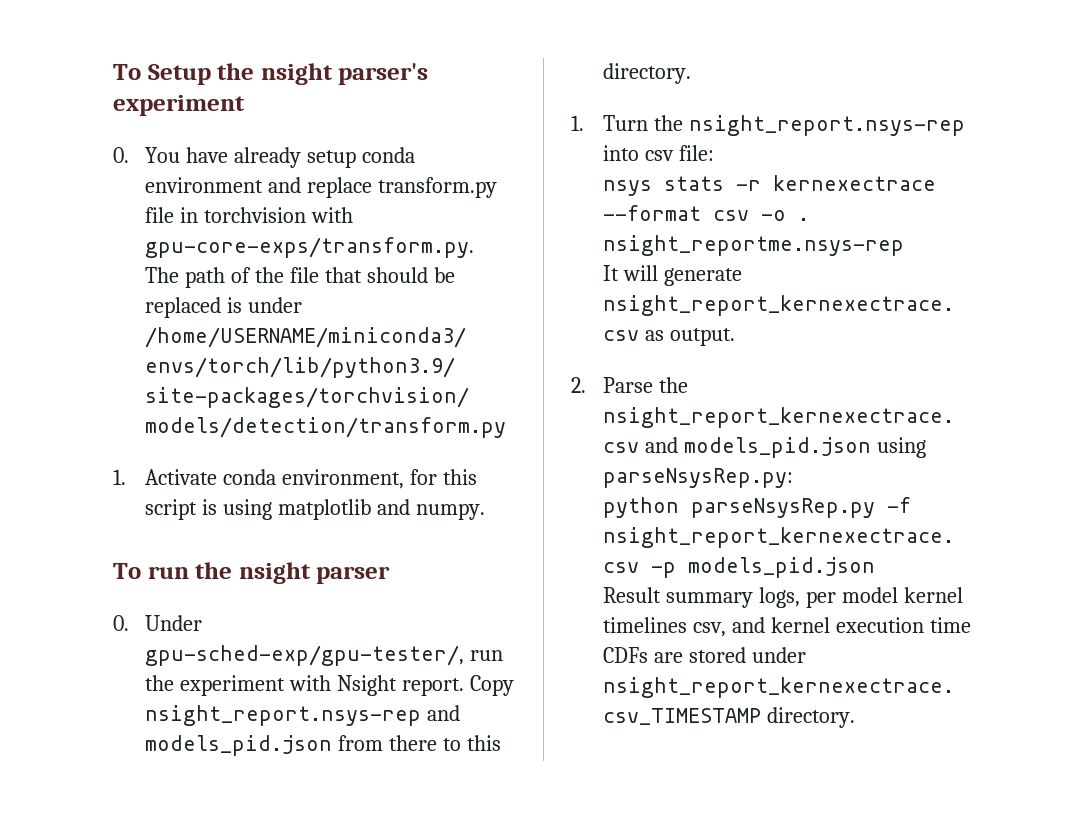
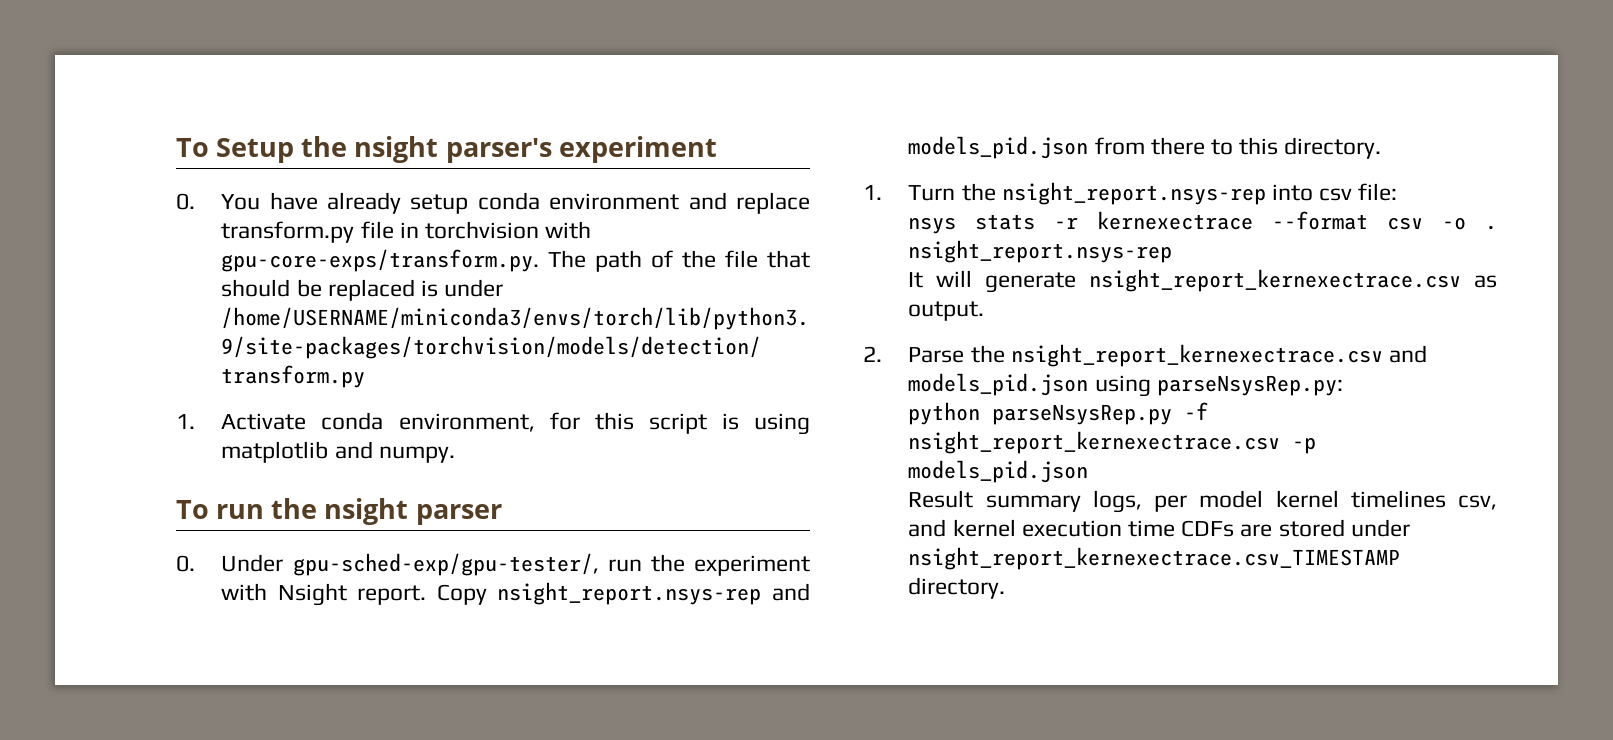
[603,235,905,256] nsight_reportme.nsys-rep -> [908,240,1173,263] nsight_report.nsys-rep

